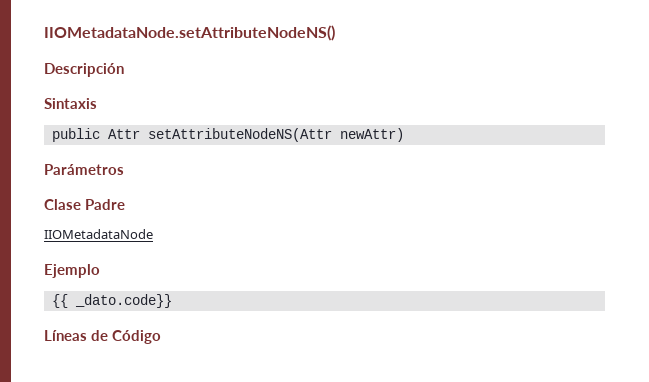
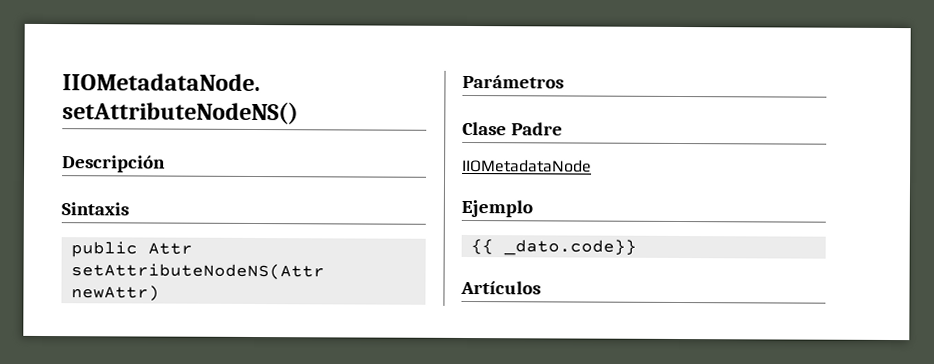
[44,330,161,344] Líneas de Código -> [460,280,541,295] Artículos

